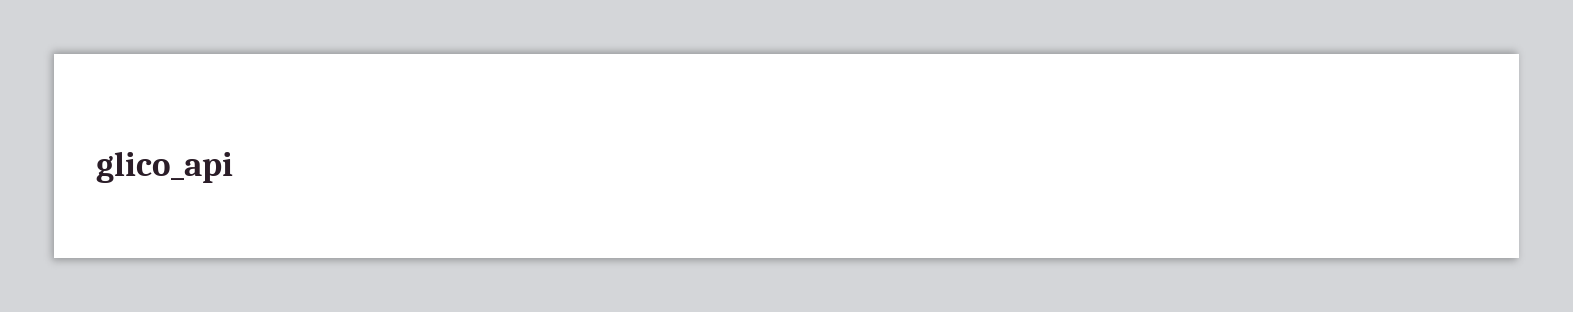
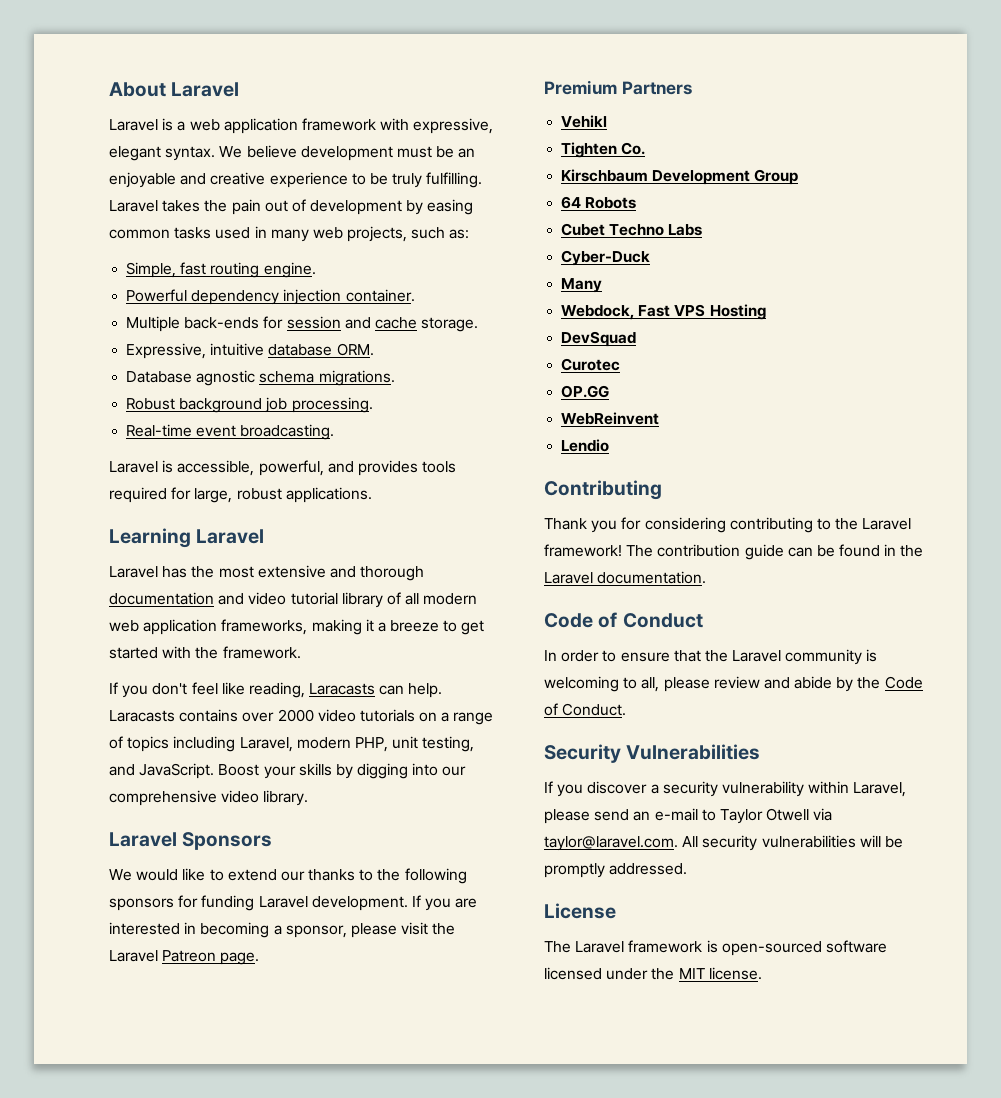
[96,151,233,183] glico_api -> [109,82,240,97] [109,118,494,134] [109,145,476,161] [109,172,483,188] [109,199,474,215] [109,226,470,242] [126,262,316,278] [126,289,415,305] [126,316,479,332] [126,343,374,359] [126,370,395,386] [126,397,373,413] [126,424,335,440] [109,460,457,476] [109,487,372,503] [109,528,265,548] [109,565,425,581] [109,592,478,608] [109,619,485,635] [109,646,301,659] [109,682,443,698] [109,709,494,725] [109,736,475,752] [109,763,467,779] [109,790,309,806] [109,832,273,850] [109,868,467,884] [109,895,478,911] [109,922,456,938] [109,950,260,965] [544,80,692,95] [561,115,608,128] [561,142,646,158] [561,169,799,185] [561,196,637,209] [561,223,703,236] [561,250,651,266] [561,278,603,293] [561,304,766,320] [561,331,637,347] [561,358,621,371] [561,385,610,398] [561,412,660,425] [561,439,610,452] [544,480,662,500] [544,517,912,533] [544,544,924,560] [544,571,707,584] [544,612,703,628] [544,649,878,665] [544,676,923,692] [544,703,627,716] [544,744,761,763] [544,781,907,797] [544,808,833,824] [544,835,903,851] [544,863,688,878] [544,903,616,919] [544,940,887,956] [544,967,762,980] About Laravel // Laravel is a web application framework with expressive, elegant syntax. We believe development must be an enjoyable and creative experience to be truly fulfilling. Laravel takes the pain out of development by easing common tasks used in many web projects, such as: // Simple, fast routing engine. // Powerful dependency injection container. // Multiple back-ends for session and cache storage. // Expressive, intuitive database ORM. // Database agnostic schema migrations. // Robust background job processing. // Real-time event broadcasting. // Laravel is accessible, powerful, and provides tools required for large, robust applications. // Learning Laravel // Laravel has the most extensive and thorough documentation and video tutorial library of all modern web application frameworks, making it a breeze to get started with the framework. // If you don't feel like reading, Laracasts can help. Laracasts contains over 2000 video tutorials on a range of topics including Laravel, modern PHP, unit testing, and JavaScript. Boost your skills by digging into our comprehensive video library. // Laravel Sponsors // We would like to extend our thanks to the following sponsors for funding Laravel development. If you are interested in becoming a sponsor, please visit the Laravel Patreon page. // Premium Partners // Vehikl // Tighten Co. // Kirschbaum Development Group // 64 Robots // Cubet Techno Labs // Cyber-Duck // Many // Webdock, Fast VPS Hosting // DevSquad // Curotec // OP.GG // WebReinvent // Lendio // Contributing // Thank you for considering contributing to the Laravel framework! The contribution guide can be found in the Laravel documentation. // Code of Conduct // In order to ensure that the Laravel community is welcoming to all, please review and abide by the Code of Conduct. // Security Vulnerabilities // If you discover a security vulnerability within Laravel, please send an e-mail to Taylor Otwell via taylor@laravel.com. All security vulnerabilities will be promptly addressed. // License // The Laravel framework is open-sourced software licensed under the MIT license.

